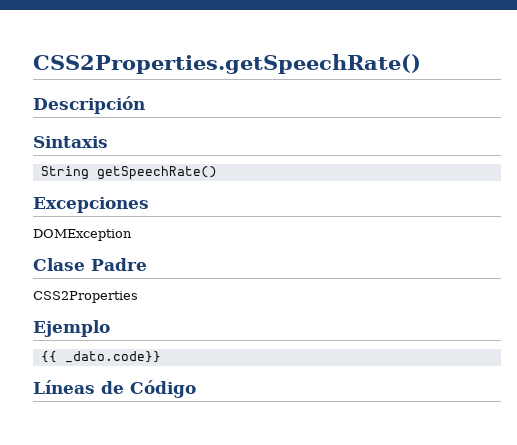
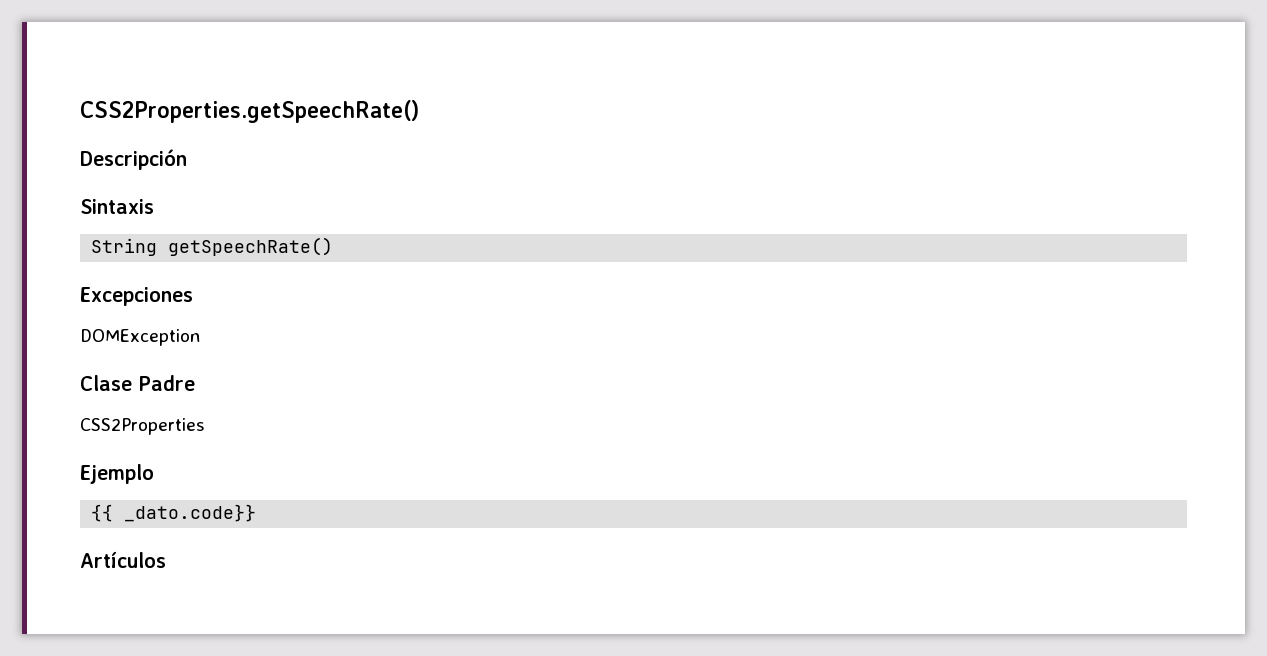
[33,380,196,398] Líneas de Código -> [80,551,166,568] Artículos

